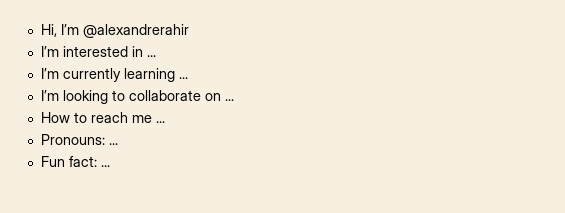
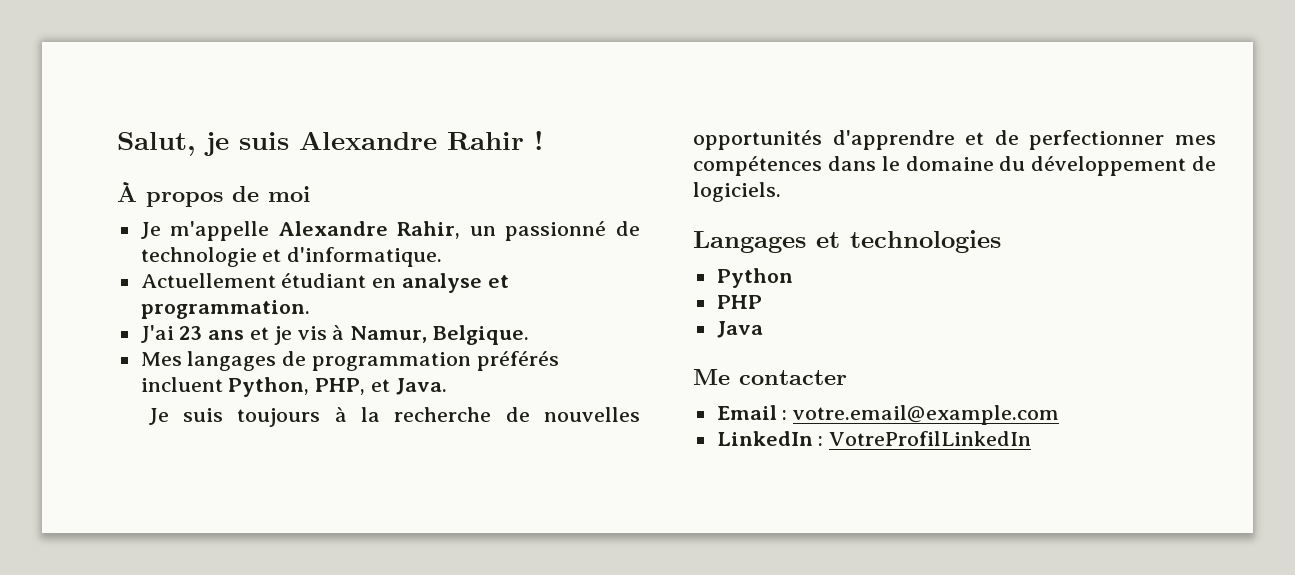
[40,24,189,38] [40,46,156,57] [40,68,188,82] [40,90,234,104] [40,112,165,123] [40,134,118,145] [40,156,110,167] Hi, I’m @alexandrerahir // I’m interested in ... // I’m currently learning ... // I’m looking to collaborate on ... // How to reach me ... // Pronouns: ... // Fun fact: ... -> [117,130,543,156] [117,182,310,207] [140,221,640,241] [140,247,443,267] [140,273,509,293] [140,300,310,319] [140,325,530,345] [140,351,559,371] [140,377,447,397] [148,407,640,427] [693,130,1216,150] [693,156,1216,176] [693,182,781,202] [693,230,1001,253] [716,268,793,288] [716,295,762,309] [716,321,763,338] [693,369,847,385] [716,405,1060,425] [716,431,1032,446] Salut, je suis Alexandre Rahir ! // À propos de moi // Je m'appelle Alexandre Rahir, un passionné de technologie et d'informatique. // Actuellement étudiant en analyse et programmation. // J'ai 23 ans et je vis à Namur, Belgique. // Mes langages de programmation préférés incluent Python, PHP, et Java. // Je suis toujours à la recherche de nouvelles opportunités d'apprendre et de perfectionner mes compétences dans le domaine du développement de logiciels. // Langages et technologies // Python // PHP // Java // Me contacter // Email : votre.email@example.com // LinkedIn : VotreProfilLinkedIn

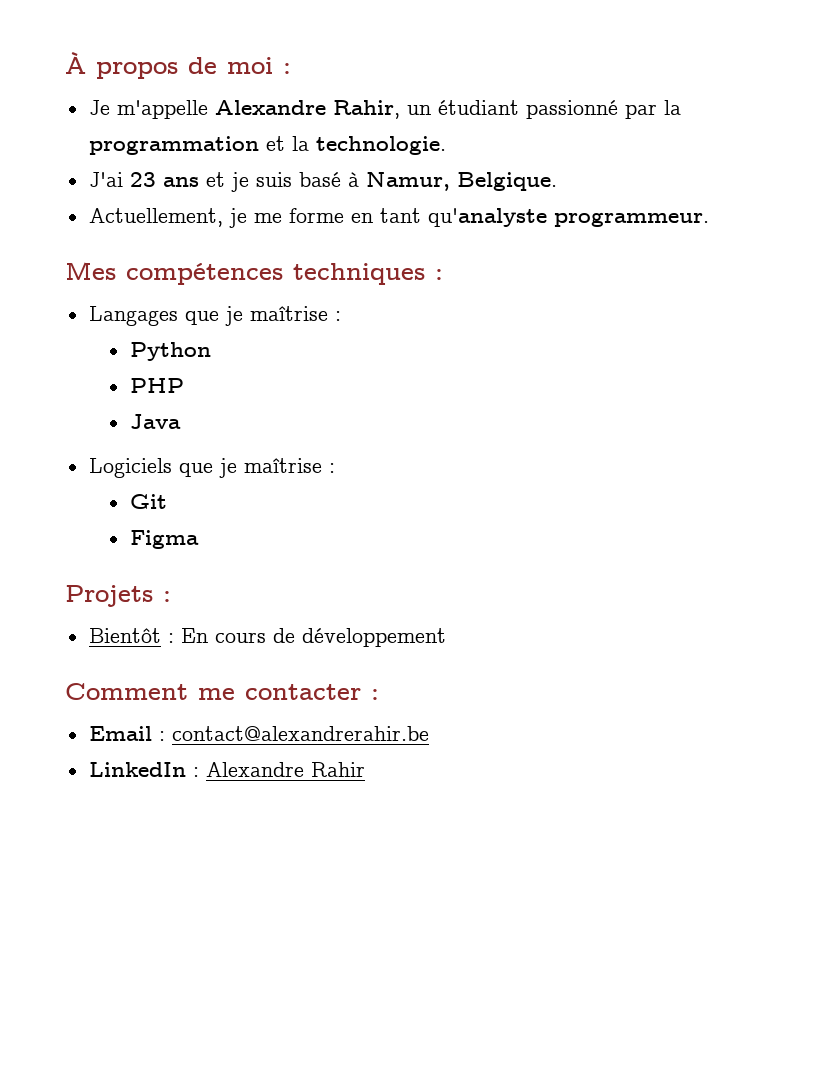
[117,130,543,156] Salut, je suis Alexandre Rahir ! // -> (65, 63) none
(310, 194) none -> [283,63,291,74] :
[505,221,640,241] [140,247,443,267] [140,273,509,293] [140,300,310,319] passionné de technologie et d'informatique. // Actuellement étudiant en analyse et programmation. -> [437,100,681,119] [88,136,446,155] étudiant passionné par la programmation et la technologie.
[297,326,327,340] vis -> [255,172,341,187] suis basé
[140,351,559,371] [140,377,447,397] [148,407,640,427] [693,130,1216,150] [693,156,1216,176] [693,182,781,202] [693,230,1001,253] [716,268,793,288] [716,295,762,309] [716,321,763,338] [693,369,730,385] Mes langages de programmation préférés incluent Python, PHP, et Java. // Je suis toujours à la recherche de nouvelles opportunités d'apprendre et de perfectionner mes compétences dans le domaine du développement de logiciels. // Langages et technologies // Python // PHP // Java // Me -> [88,208,709,228] [65,262,443,285] [88,306,341,326] [129,342,211,361] [129,378,184,393] [129,414,181,429] [88,458,335,478] [129,494,167,509] [129,530,199,549] [65,585,171,607] [88,628,446,647] [65,683,235,700] Actuellement, je me forme en tant qu'analyste programmeur. // Mes compétences techniques : // Langages que je maîtrise : // Python // PHP // Java // Logiciels que je maîtrise : // Git // Figma // Projets : // Bientôt : En cours de développement // Comment me
(847, 377) none -> [371,689,379,700] :
[793,405,1060,425] votre.email@example.com -> [171,726,429,741] contact@alexandrerahir.be
[829,431,1032,446] VotreProfilLinkedIn -> [205,762,365,777] Alexandre Rahir

